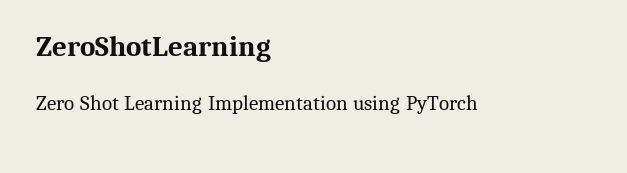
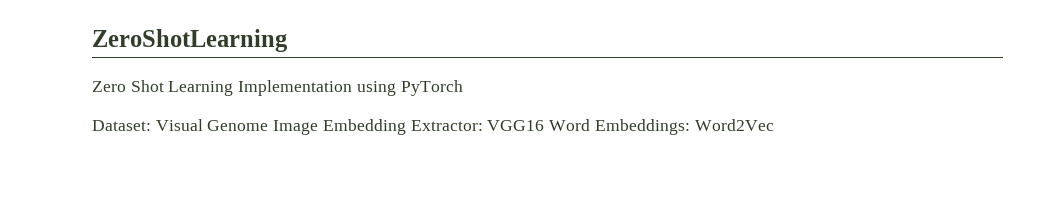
(478, 104) none -> [92,119,774,135] // Dataset: Visual Genome Image Embedding Extractor: VGG16 Word Embeddings: Word2Vec

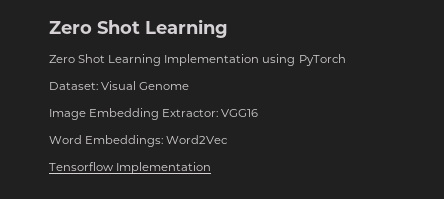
[92,29,288,52] ZeroShotLearning -> [49,19,228,38] Zero Shot Learning
(269, 125) none -> (190, 86) //
(545, 125) none -> (259, 113) //
(774, 125) none -> [49,162,212,174] // Tensorflow Implementation

